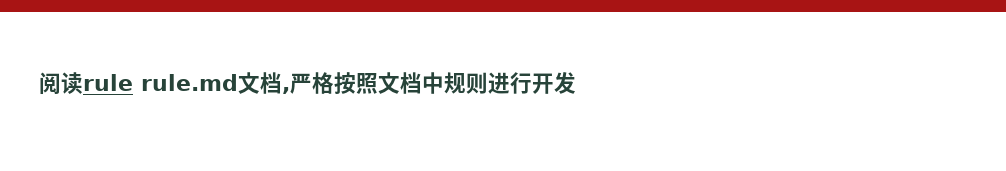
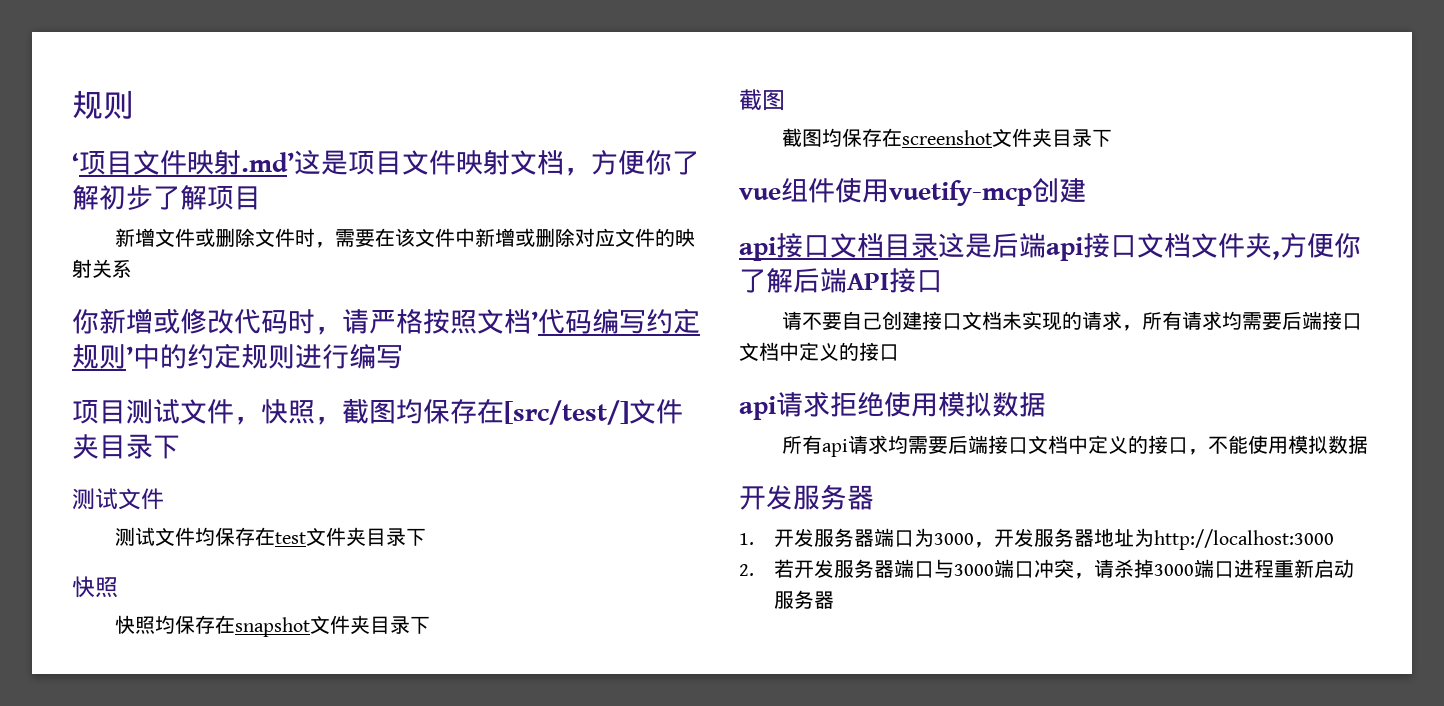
[39,72,576,95] 阅读rule rule.md文档,严格按照文档中规则进行开发 -> [72,90,134,119] [72,150,699,176] [72,185,261,210] [114,228,695,248] [72,259,132,278] [72,308,700,335] [72,343,403,369] [72,399,683,425] [72,434,180,459] [72,488,164,510] [114,527,426,547] [72,576,118,598] [114,615,430,637] [739,89,785,111] [781,128,1112,148] [739,178,1086,206] [739,233,1361,261] [739,268,943,293] [781,311,1362,331] [739,342,899,361] [739,391,1046,420] [781,435,1368,457] [739,484,874,510] [739,528,1335,550] [739,559,1355,579] [774,590,835,609] 规则 // ‘项目文件映射.md’这是项目文件映射文档，方便你了解初步了解项目 // 新增文件或删除文件时，需要在该文件中新增或删除对应文件的映射关系 // 你新增或修改代码时，请严格按照文档’代码编写约定规则’中的约定规则进行编写 // 项目测试文件，快照，截图均保存在[src/test/]文件夹目录下 // 测试文件 // 测试文件均保存在test文件夹目录下 // 快照 // 快照均保存在snapshot文件夹目录下 // 截图 // 截图均保存在screenshot文件夹目录下 // vue组件使用vuetify-mcp创建 // api接口文档目录这是后端api接口文档文件夹,方便你了解后端API接口 // 请不要自己创建接口文档未实现的请求，所有请求均需要后端接口文档中定义的接口 // api请求拒绝使用模拟数据 // 所有api请求均需要后端接口文档中定义的接口，不能使用模拟数据 // 开发服务器 // 1.开发服务器端口为3000，开发服务器地址为http://localhost:3000 // 2.若开发服务器端口与3000端口冲突，请杀掉3000端口进程重新启动服务器

